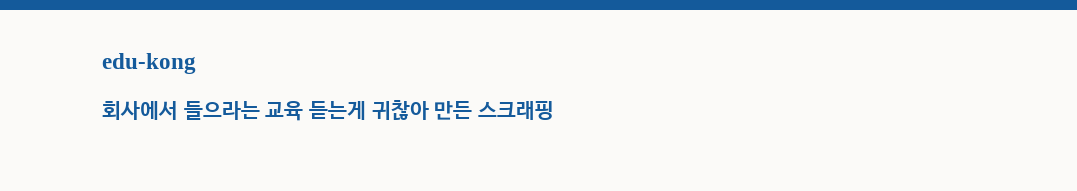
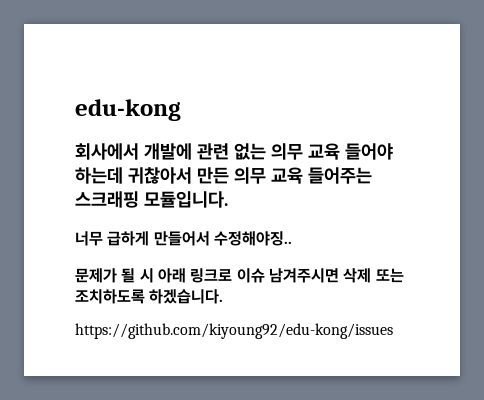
[183,100,555,121] 들으라는 교육 듣는게 귀찮아 만든 스크래핑 -> [143,143,393,160] [75,167,372,184] [75,191,228,208] [75,231,292,246] [75,268,404,283] [75,289,224,304] [75,323,393,339] 개발에 관련 없는 의무 교육 들어야 하는데 귀찮아서 만든 의무 교육 들어주는 스크래핑 모듈입니다. // 너무 급하게 만들어서 수정해야징.. // 문제가 될 시 아래 링크로 이슈 남겨주시면 삭제 또는 조치하도록 하겠습니다. // https://github.com/kiyoung92/edu-kong/issues

